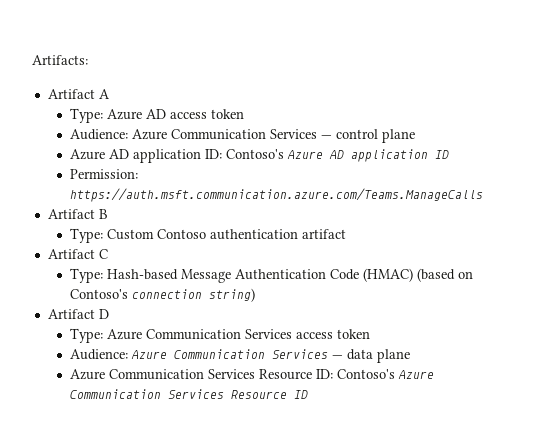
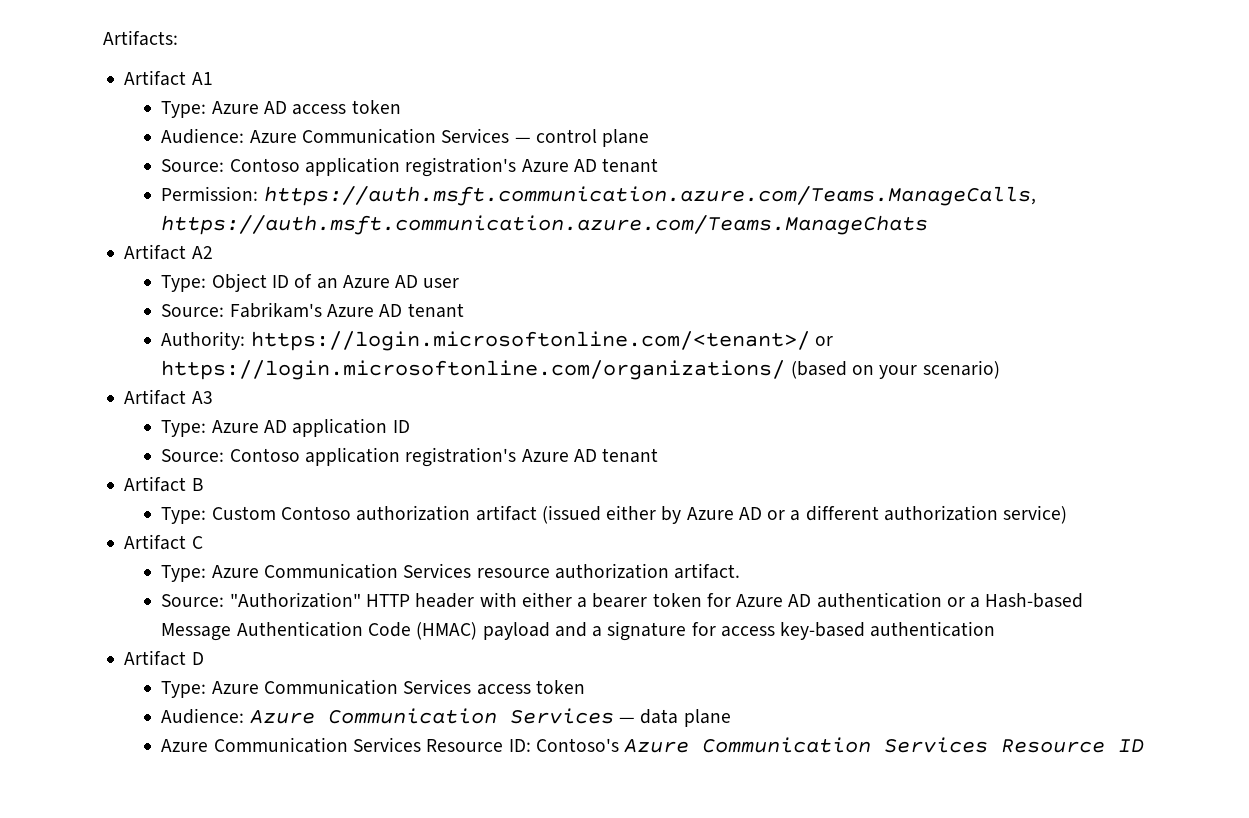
[98,89,110,99] A -> [191,72,213,85] A1
[70,149,450,163] [70,169,139,179] [70,188,484,202] Azure AD application ID: Contoso's Azure AD application ID // Permission: https://auth.msft.communication.azure.com/Teams.ManageCalls -> [161,157,659,177] [161,186,1036,206] [161,215,929,235] [124,244,213,260] [161,273,460,292] [161,302,464,318] [161,331,834,351] [161,360,1000,380] [124,389,213,405] [161,418,410,437] [161,447,659,467] Source: Contoso application registration's Azure AD tenant // Permission: https://auth.msft.communication.azure.com/Teams.ManageCalls, https://auth.msft.communication.azure.com/Teams.ManageChats // Artifact A2 // Type: Object ID of an Azure AD user // Source: Fabrikam's Azure AD tenant // Authority: https://login.microsoftonline.com/<tenant>/ or https://login.microsoftonline.com/organizations/ (based on your scenario) // Artifact A3 // Type: Azure AD application ID // Source: Contoso application registration's Azure AD tenant
[210,229,299,240] authentication -> [356,505,471,521] authorization
[47,249,108,259] [70,268,104,283] // Artifact C // Type: -> [541,505,1068,524] [124,534,203,550] [161,563,741,582] [161,592,981,608] (issued either by Azure AD or a different authorization service) // Artifact C // Type: Azure Communication Services resource authorization artifact. // Source: "Authorization" HTTP header with either a bearer token for Azure AD authentication or a
[417,268,474,282] [70,288,256,302] (based on Contoso's connection string) -> [482,621,996,641] payload and a signature for access key-based authentication

